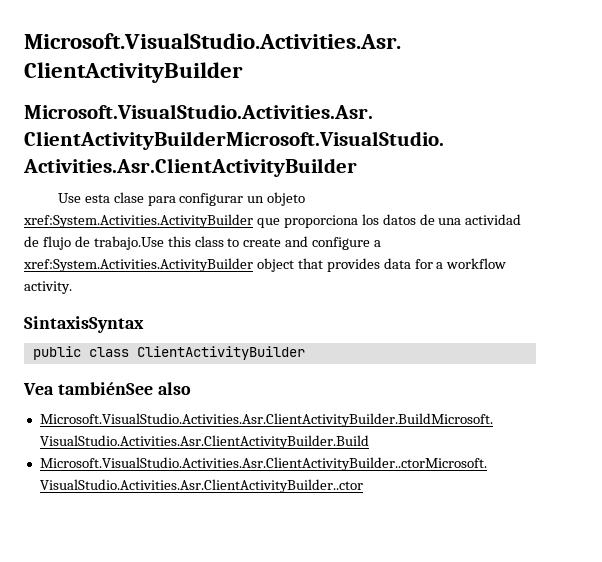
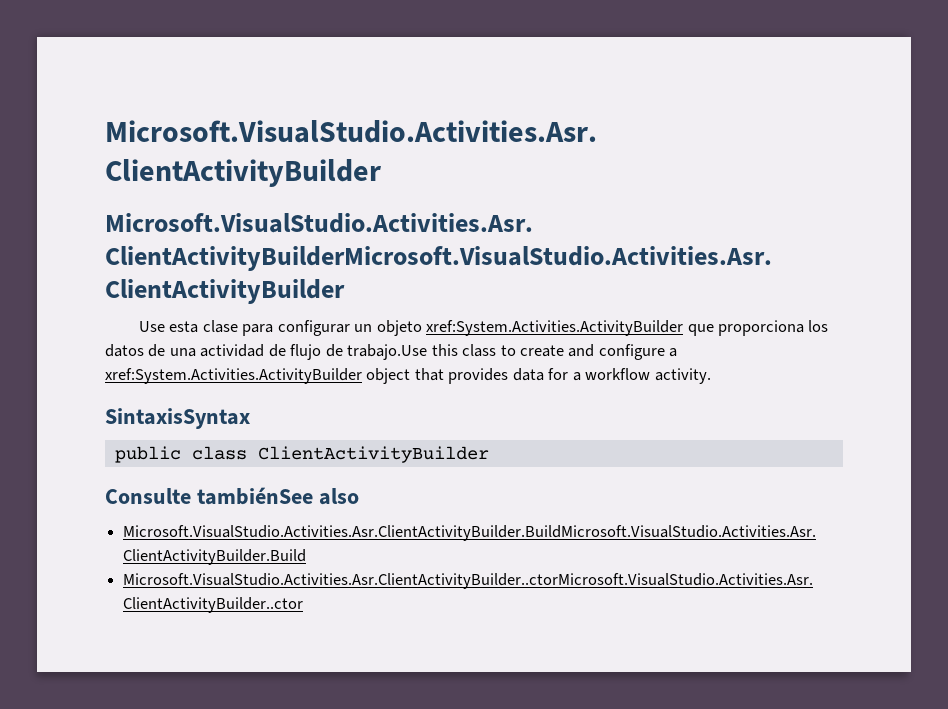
[23,383,54,395] Vea -> [105,488,191,504] Consulte

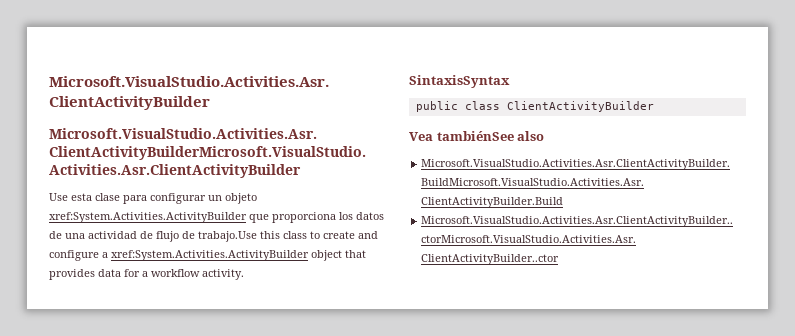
[105,488,191,504] Consulte -> [409,132,433,141] Vea

